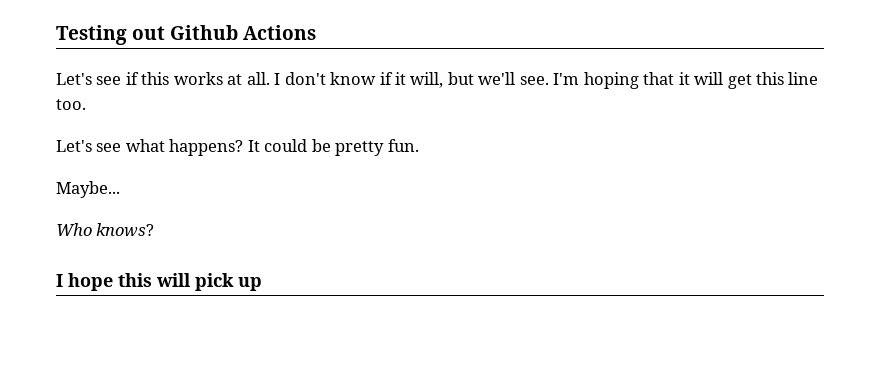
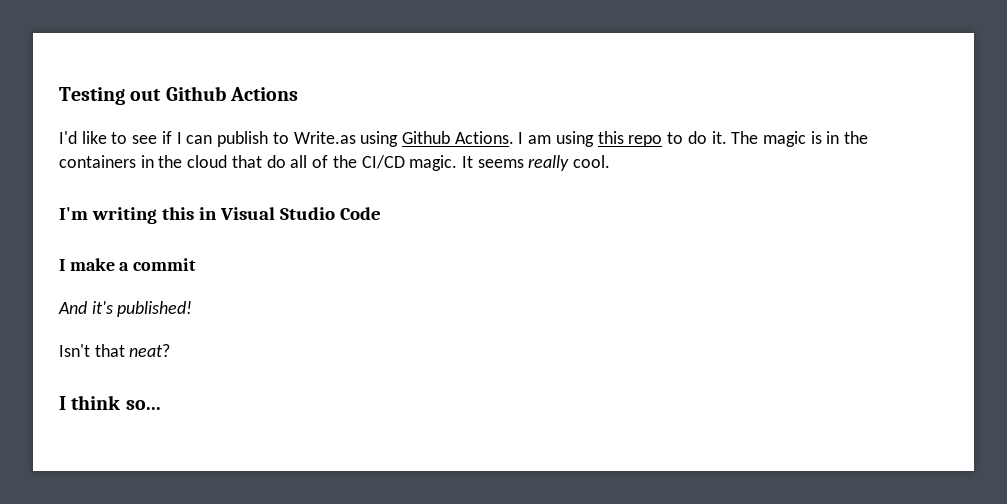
[56,72,819,89] [56,99,86,110] [56,139,419,156] [56,181,120,198] [56,223,155,237] [56,273,262,291] Let's see if this works at all. I don't know if it will, but we'll see. I'm hoping that it will get this line too. // Let's see what happens? It could be pretty fun. // Maybe... // Who knows? // I hope this will pick up -> [59,131,869,147] [59,155,611,171] [59,207,381,224] [59,258,197,271] [58,301,193,317] [59,344,171,357] [59,395,161,410] I'd like to see if I can publish to Write.as using Github Actions. I am using this repo to do it. The magic is in the containers in the cloud that do all of the CI/CD magic. It seems really cool. // I'm writing this in Visual Studio Code // I make a commit // And it's published! // Isn't that neat? // I think so...

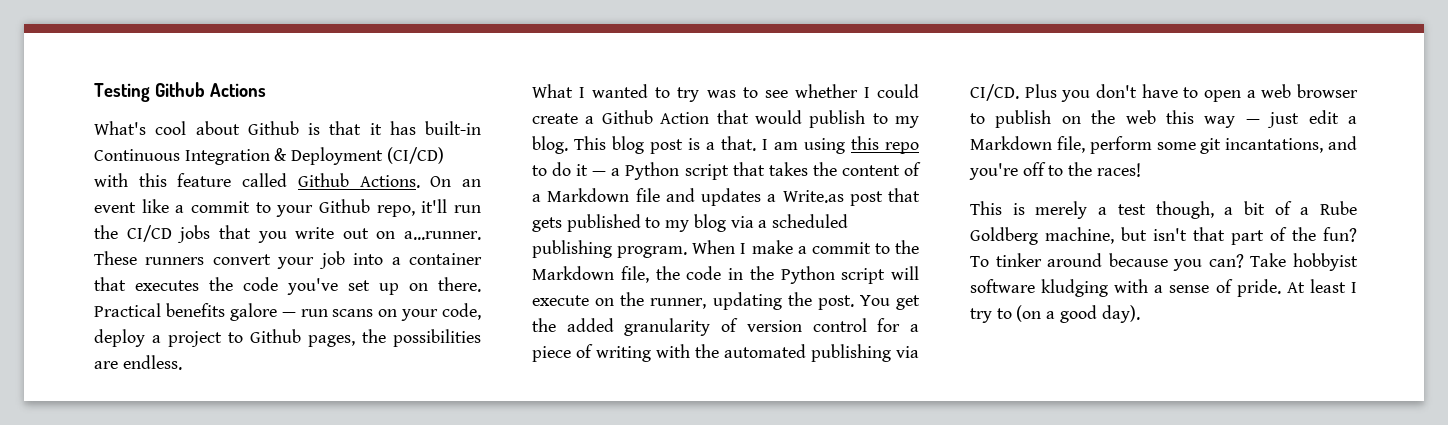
[130,89,162,101] out -> (150, 92) none
[59,131,514,147] I'd like to see if I can publish to Write.as using Github Actions. -> [94,121,481,135] [94,147,444,165] [94,173,482,188] [94,199,481,217] [94,225,481,243] [94,251,483,269] [94,277,481,295] [94,303,481,321] [94,329,481,347] [94,355,182,370] [532,84,919,102] [532,110,919,128] [532,136,756,154] What's cool about Github is that it has built-in Continuous Integration & Deployment (CI/CD) with this feature called Github Actions. On an event like a commit to your Github repo, it'll run the CI/CD jobs that you write out on a...runner. These runners convert your job into a container that executes the code you've set up on there. Practical benefits galore — run scans on your code, deploy a project to Github pages, the possibilities are endless. // What I wanted to try was to see whether I could create a Github Action that would publish to my blog. This blog post is a that.
[711,131,869,147] [59,155,611,171] [59,207,381,224] [59,258,197,271] [58,301,193,317] [59,344,171,357] [59,395,161,410] it. The magic is in the containers in the cloud that do all of the CI/CD magic. It seems really cool. // I'm writing this in Visual Studio Code // I make a commit // And it's published! // Isn't that neat? // I think so... -> [576,162,921,180] [532,188,920,206] [532,214,849,232] [532,240,919,258] [532,266,919,284] [532,292,920,310] [532,318,919,336] [532,344,919,362] [970,84,1358,102] [970,110,1357,128] [970,136,1357,154] [969,162,1141,180] [970,201,1357,219] [970,227,1357,245] [970,253,1358,271] [970,279,1357,297] [970,305,1140,323] it — a Python script that takes the content of a Markdown file and updates a Write.as post that gets published to my blog via a scheduled publishing program. When I make a commit to the Markdown file, the code in the Python script will execute on the runner, updating the post. You get the added granularity of version control for a piece of writing with the automated publishing via CI/CD. Plus you don't have to open a web browser to publish on the web this way — just edit a Markdown file, perform some git incantations, and you're off to the races! // This is merely a test though, a bit of a Rube Goldberg machine, but isn't that part of the fun? To tinker around because you can? Take hobbyist software kludging with a sense of pride. At least I try to (on a good day).

